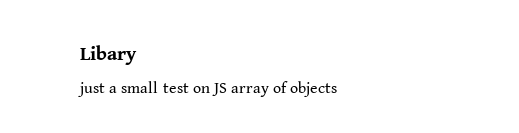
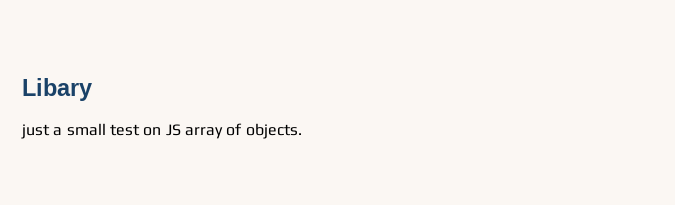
[290,81,338,97] objects -> [245,123,302,139] objects.

